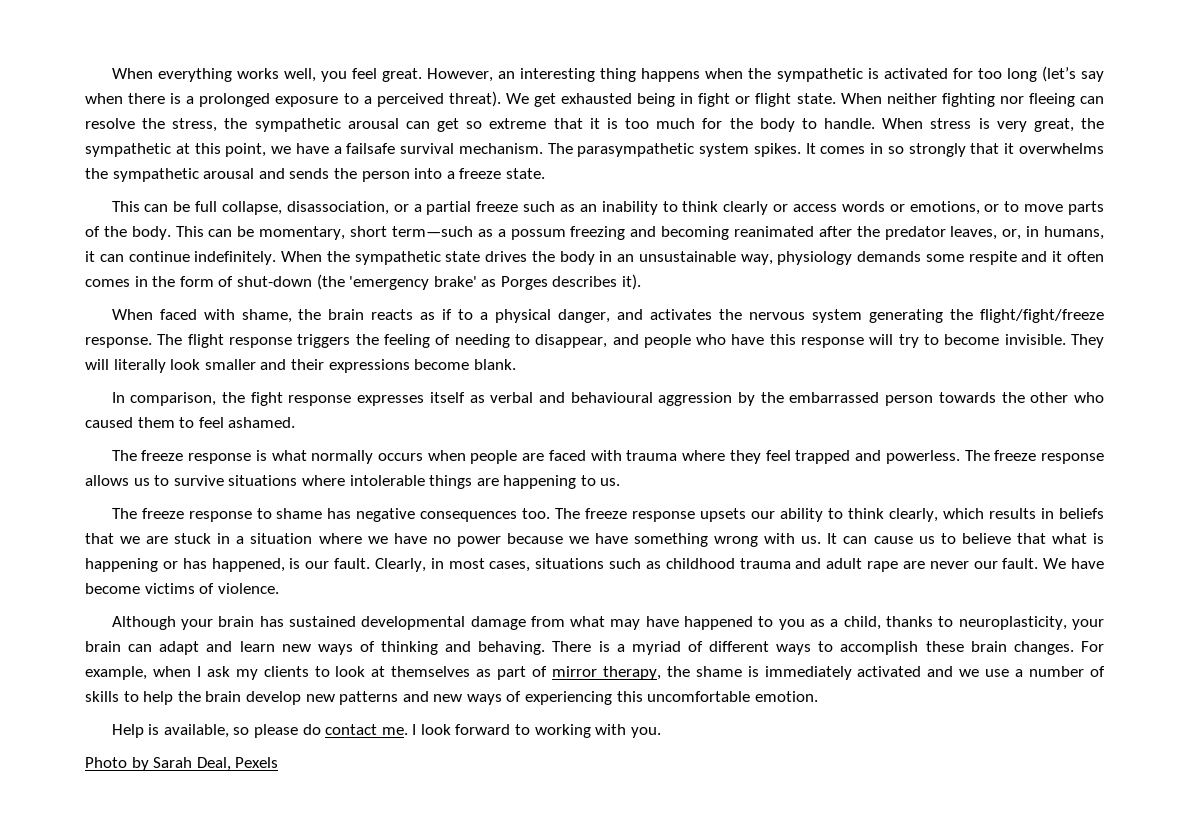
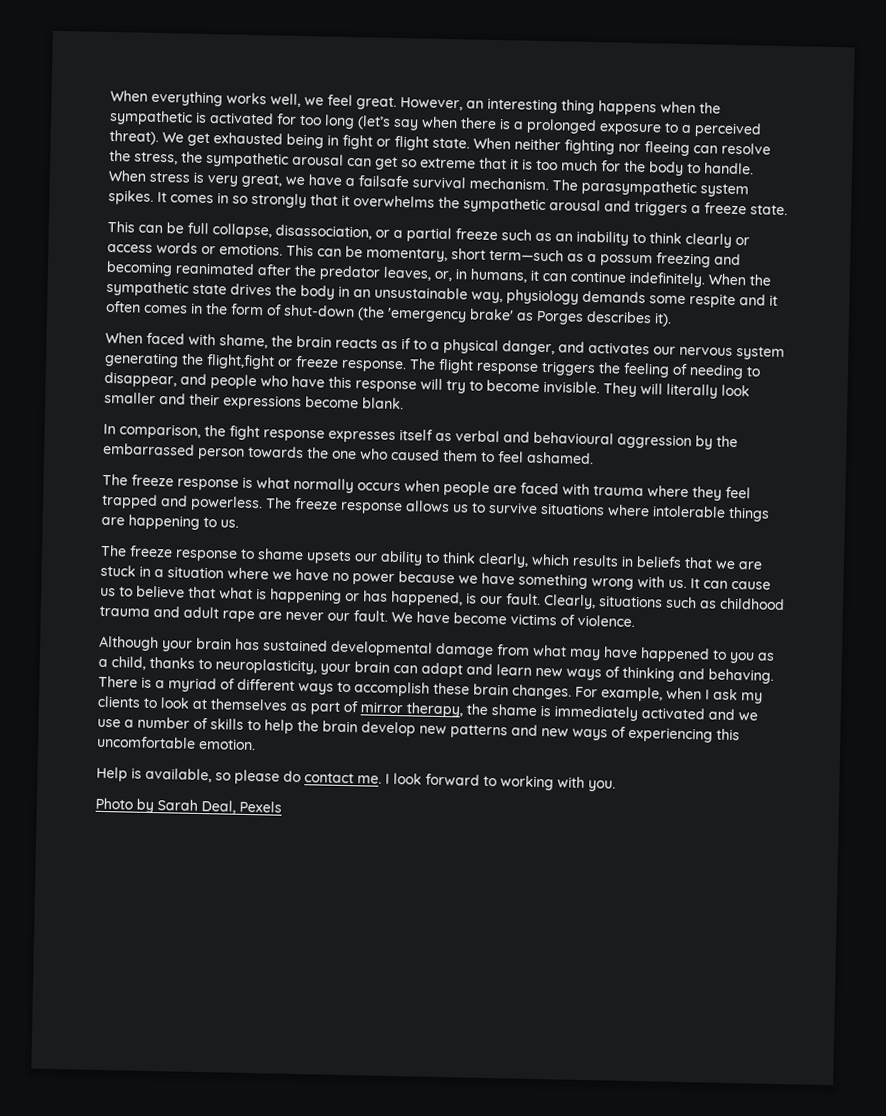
[320,71,347,82] you -> [304,97,324,106] we
[1080,118,1104,129] [85,143,267,157] the sympathetic at this point, -> (282, 180) none
[289,168,443,182] sends the person into -> [634,200,688,216] triggers
[909,201,1105,215] [85,226,171,240] emotions, or to move parts of the body. -> [219,243,283,256] emotions.
[719,309,743,320] the -> [653,346,676,355] our
[980,309,1104,323] flight/fight/freeze -> [206,354,339,370] flight,fight or freeze
[1030,392,1069,403] other -> [332,450,357,460] one
[327,508,696,522] has negative consequences too. The freeze response -> (304, 554) none
[430,558,531,572] in most cases, -> (596, 602) none

